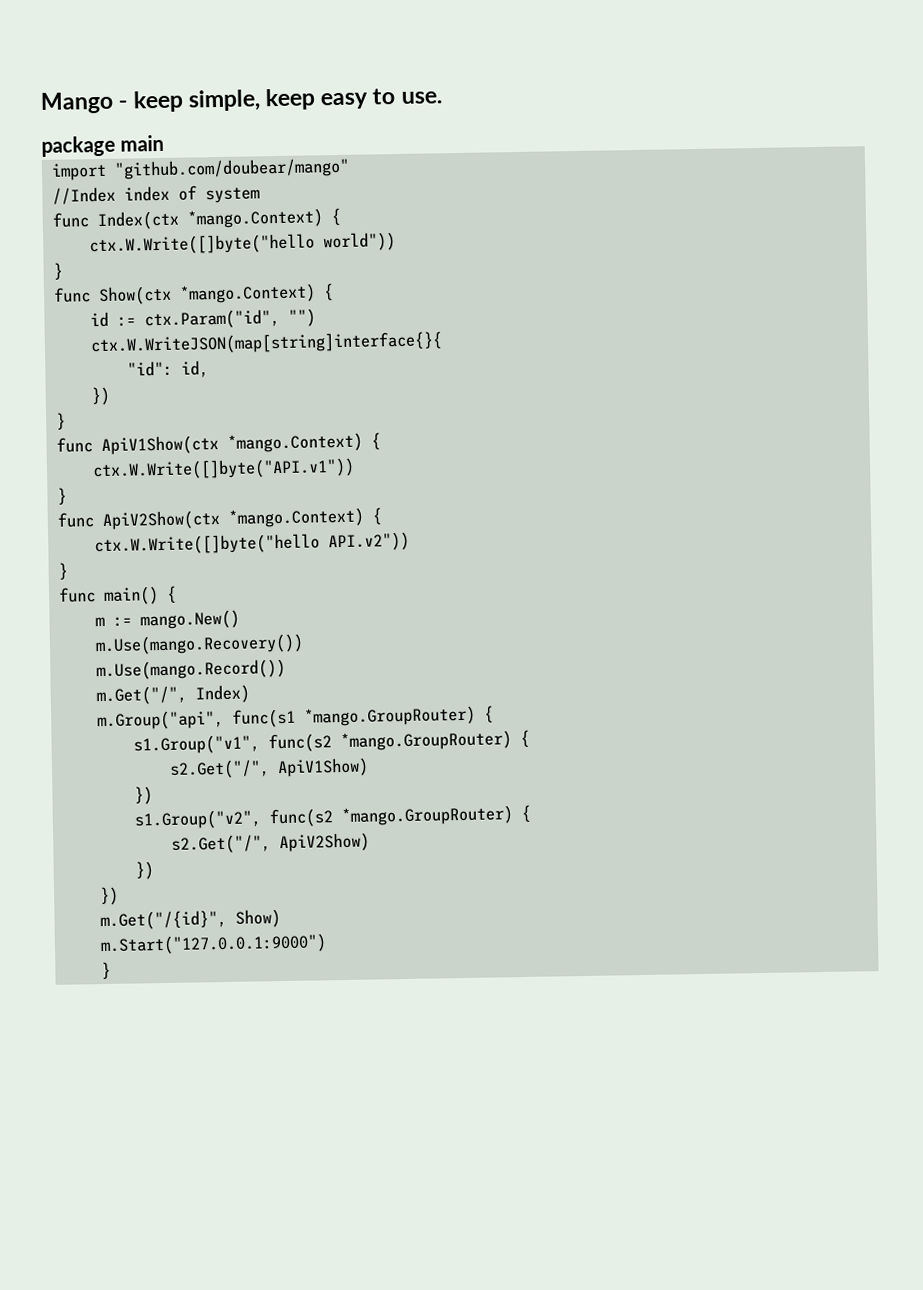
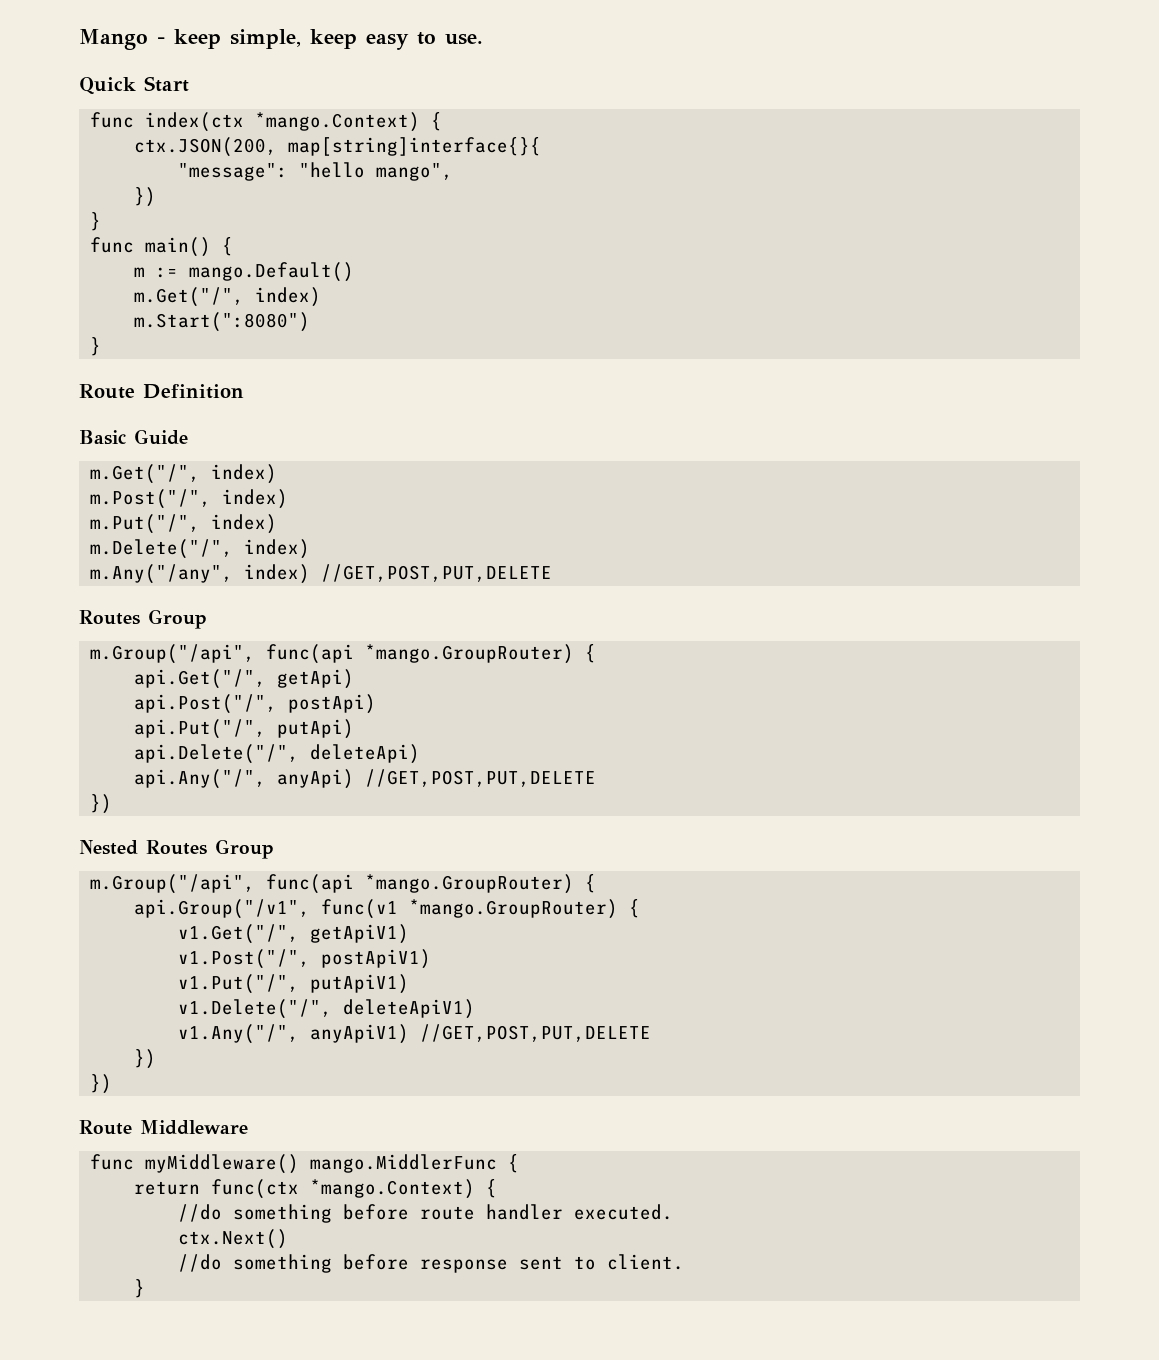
[41,134,165,157] [50,157,350,181] [51,185,260,205] [51,207,341,231] [88,232,396,256] [52,262,63,280] [52,283,334,306] [89,308,316,330] [89,331,443,356] [126,360,209,378] [90,386,110,406] [55,412,66,430] [55,432,381,456] [91,457,355,481] [56,487,67,505] [56,507,382,531] [93,531,410,556] package main // import "github.com/doubear/mango" // //Index index of system // func Index(ctx *mango.Context) { // ctx.W.Write([]byte("hello world")) // } // func Show(ctx *mango.Context) { // id := ctx.Param("id", "") // ctx.W.WriteJSON(map[string]interface{}{ // "id": id, // }) // } // func ApiV1Show(ctx *mango.Context) { // ctx.W.Write([]byte("API.v1")) // } // func ApiV2Show(ctx *mango.Context) { // ctx.W.Write([]byte("hello API.v2")) -> [79,76,189,95] [90,112,443,132] [134,137,542,157] [178,162,454,181] [134,187,157,207] Quick Start // func index(ctx *mango.Context) { // ctx.JSON(200, map[string]interface{}{ // "message": "hello mango", // })
[139,609,240,630] [94,633,304,656] [95,658,286,681] [95,684,250,706] [96,705,494,731] [132,729,530,755] [168,757,369,779] [133,786,153,805] [133,804,531,830] [170,832,370,854] [134,861,154,880] [99,886,119,906] [99,909,281,931] [99,933,327,956] mango.New() // m.Use(mango.Recovery()) // m.Use(mango.Record()) // m.Get("/", Index) // m.Group("api", func(s1 *mango.GroupRouter) { // s1.Group("v1", func(s2 *mango.GroupRouter) { // s2.Get("/", ApiV1Show) // }) // s1.Group("v2", func(s2 *mango.GroupRouter) { // s2.Get("/", ApiV2Show) // }) // }) // m.Get("/{id}", Show) // m.Start("127.0.0.1:9000") -> [189,262,355,282] [134,287,322,307] [134,312,311,332] [90,337,102,356] [79,384,244,399] [79,429,188,445] [90,464,278,484] [90,489,289,509] [90,514,278,534] [90,539,311,559] [90,564,553,584] [79,609,207,629] [90,644,597,664] [134,669,355,689] [134,694,377,714] [134,719,355,739] [134,744,421,764] [134,769,597,789] [90,794,113,814] [79,839,274,859] [90,874,597,894] [134,899,641,919] [178,924,410,944] [178,949,432,969] [178,974,410,994] [178,999,476,1019] [178,1024,652,1044] [134,1049,157,1069] [90,1074,113,1094] [79,1120,248,1135] [90,1154,520,1174] [134,1179,498,1199] [178,1204,674,1223] [178,1229,289,1249] [178,1254,685,1273] mango.Default() // m.Get("/", index) // m.Start(":8080") // } // Route Definition // Basic Guide // m.Get("/", index) // m.Post("/", index) // m.Put("/", index) // m.Delete("/", index) // m.Any("/any", index) //GET,POST,PUT,DELETE // Routes Group // m.Group("/api", func(api *mango.GroupRouter) { // api.Get("/", getApi) // api.Post("/", postApi) // api.Put("/", putApi) // api.Delete("/", deleteApi) // api.Any("/", anyApi) //GET,POST,PUT,DELETE // }) // Nested Routes Group // m.Group("/api", func(api *mango.GroupRouter) { // api.Group("/v1", func(v1 *mango.GroupRouter) { // v1.Get("/", getApiV1) // v1.Post("/", postApiV1) // v1.Put("/", putApiV1) // v1.Delete("/", deleteApiV1) // v1.Any("/", anyApiV1) //GET,POST,PUT,DELETE // }) // }) // Route Middleware // func myMiddleware() mango.MiddlerFunc { // return func(ctx *mango.Context) { // //do something before route handler executed. // ctx.Next() // //do something before response sent to client.

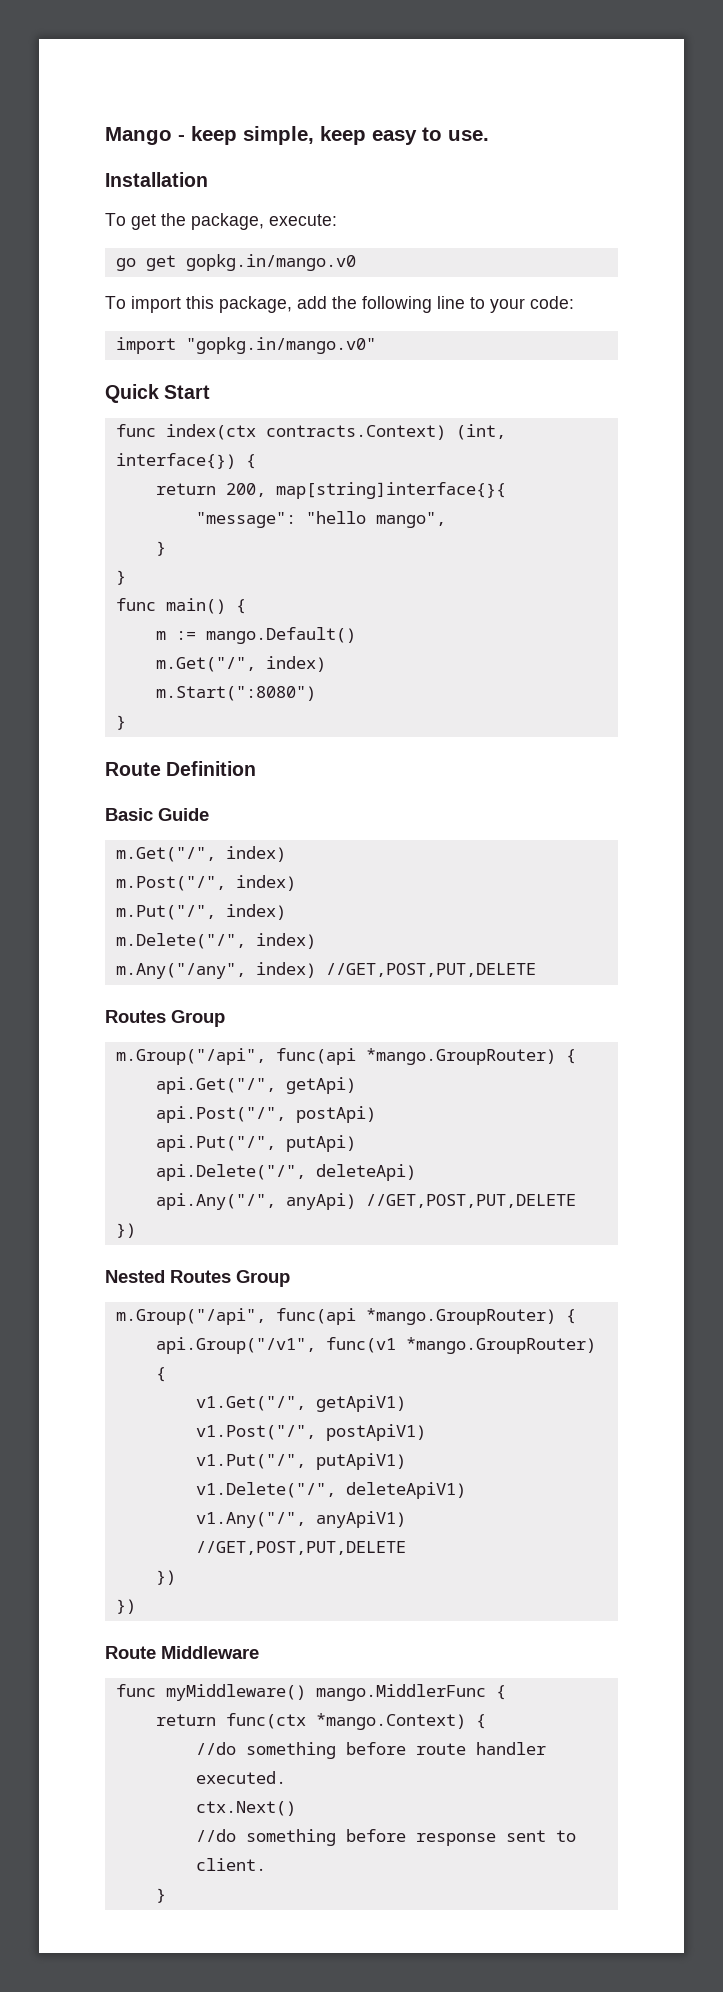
(483, 39) none -> [105,172,208,187] [105,213,337,230] [115,254,356,271] [105,296,574,313] [115,337,376,354] // Installation // To get the package, execute: // go get gopkg.in/mango.v0 // To import this package, add the following line to your code: // import "gopkg.in/mango.v0"
[255,112,443,132] [134,137,278,157] *mango.Context) { // ctx.JSON(200, -> [265,424,506,440] [115,453,256,469] [155,483,266,497] contracts.Context) (int, interface{}) { // return 200,
[134,187,157,207] }) -> [155,541,166,556] }

